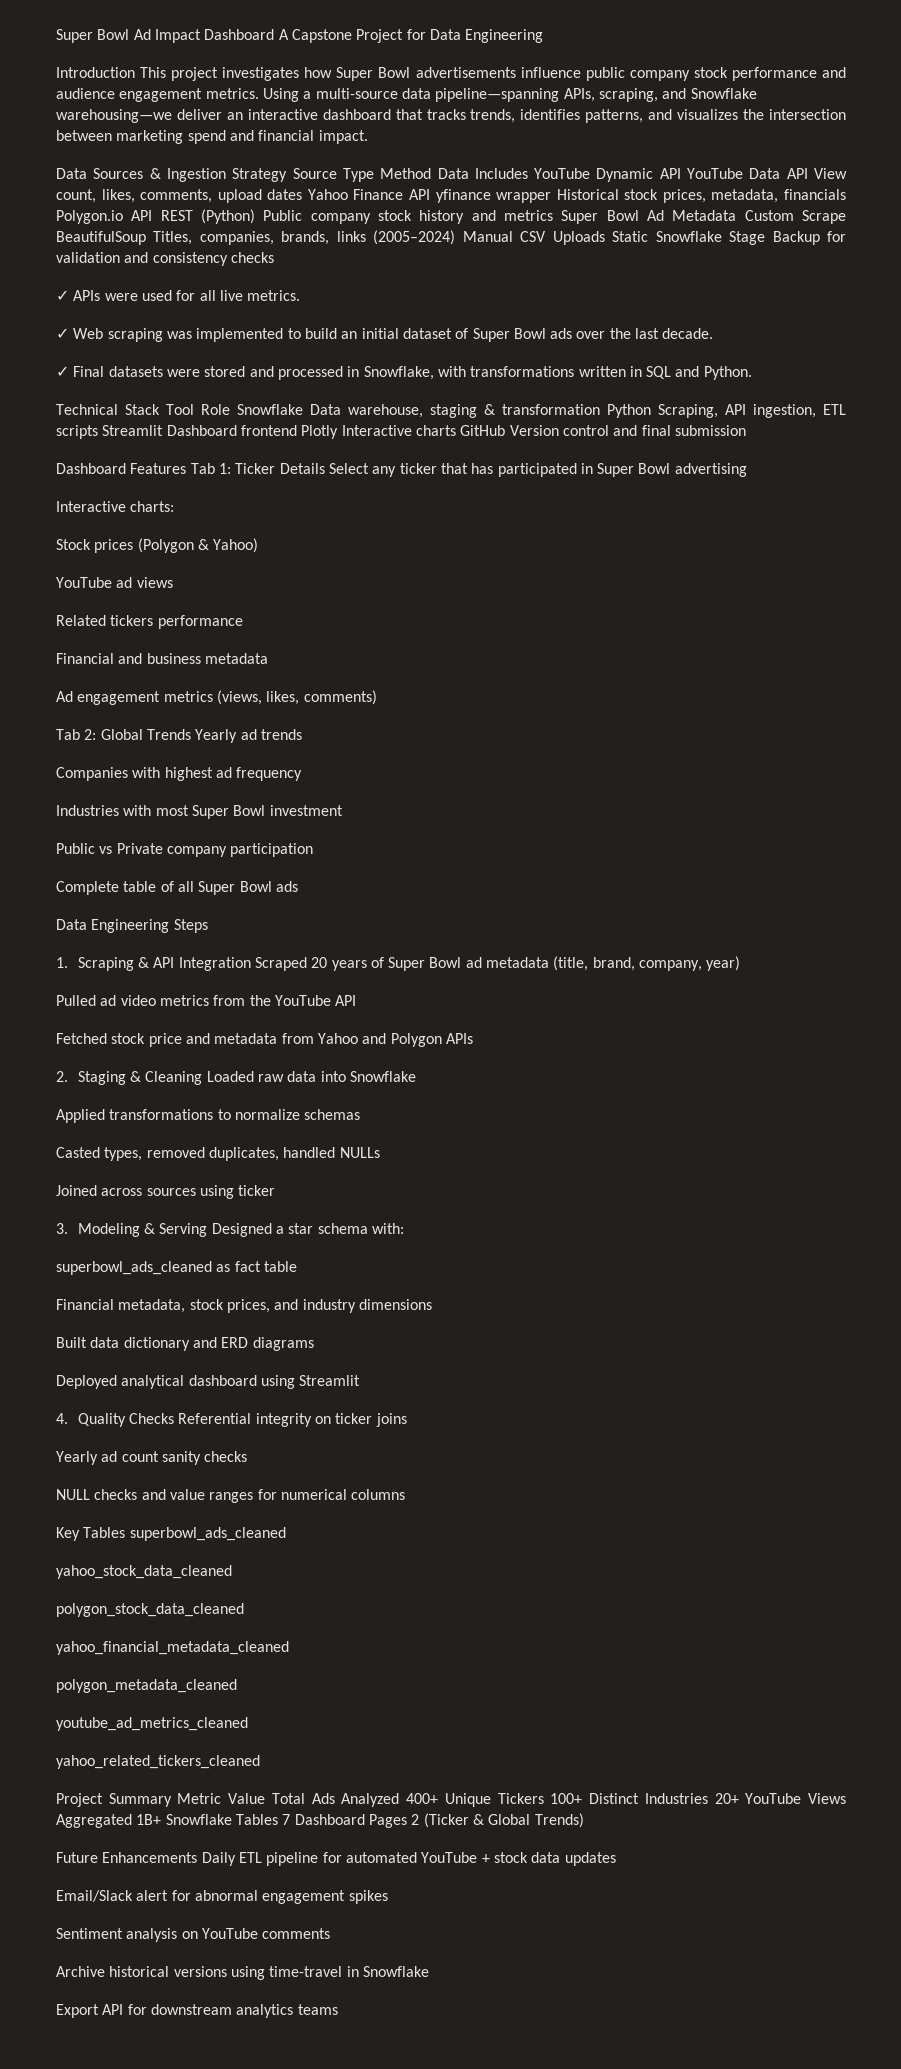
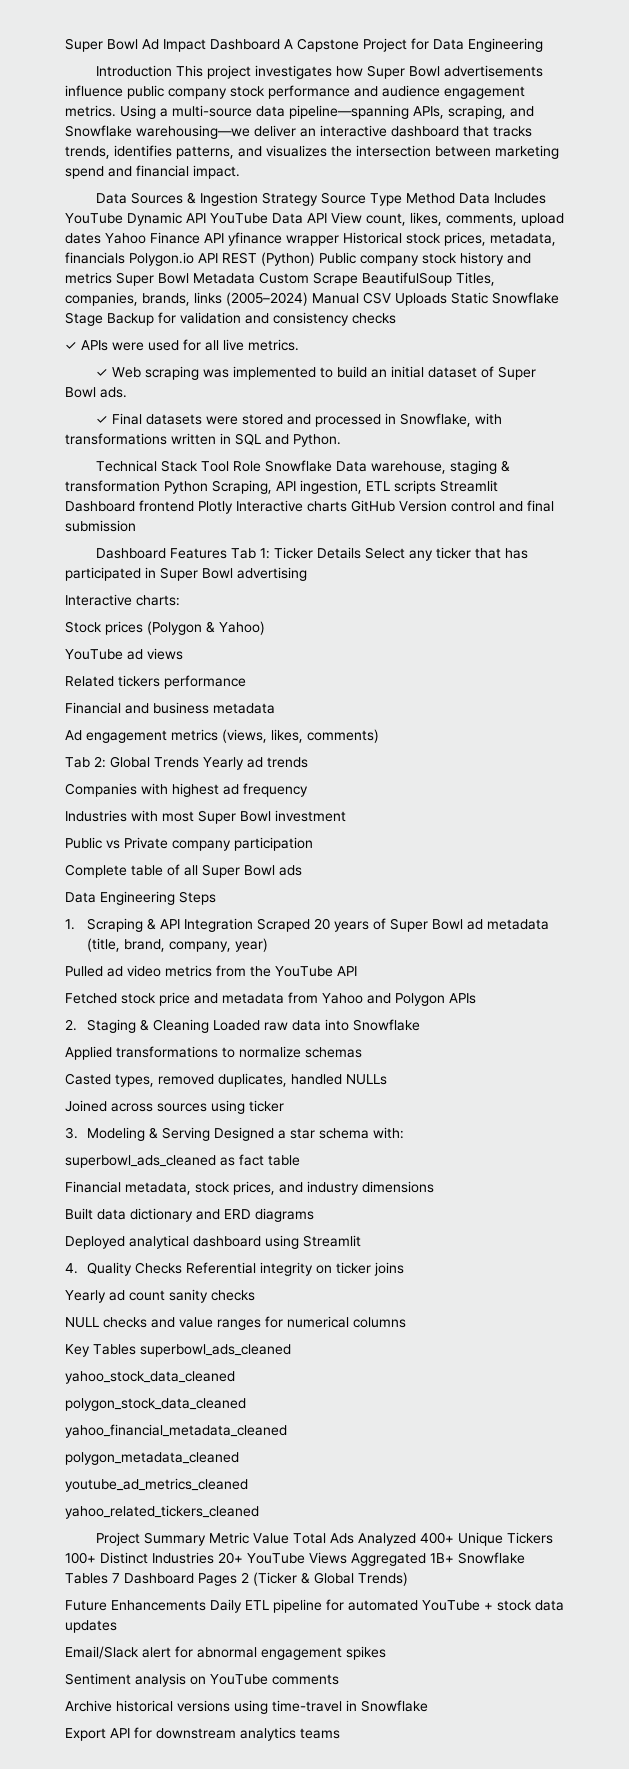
[647,210,664,221] Ad -> (189, 278) none
[550,328,714,339] ads over the last decade. -> [100,387,127,398] ads.

